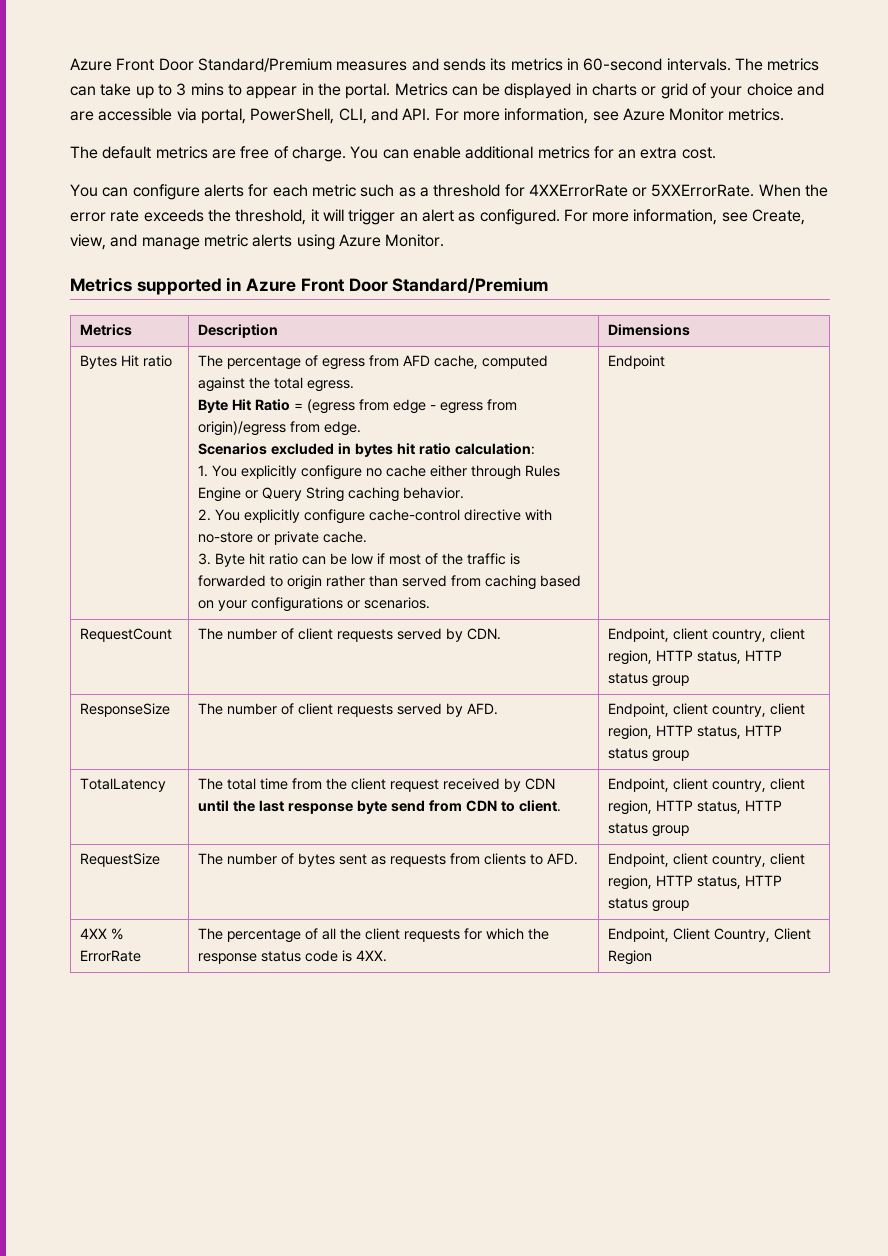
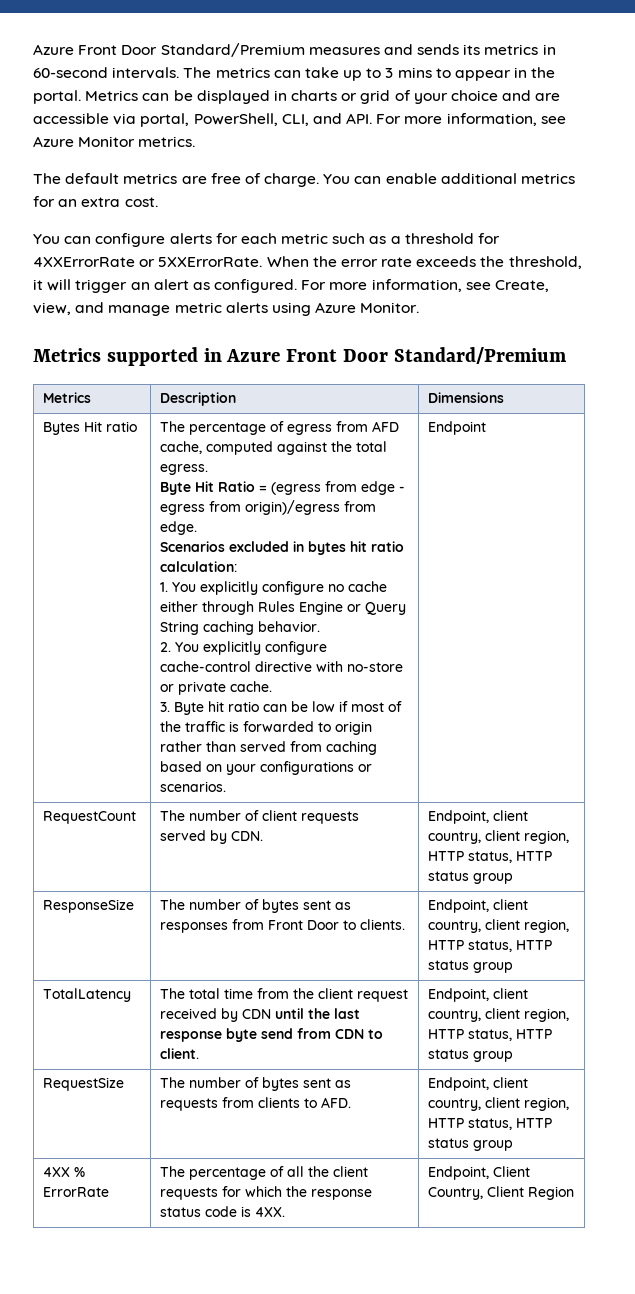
[298,703,499,717] client requests served by AFD. -> [262,899,352,913] [160,919,406,933] bytes sent as responses from Front Door to clients.

